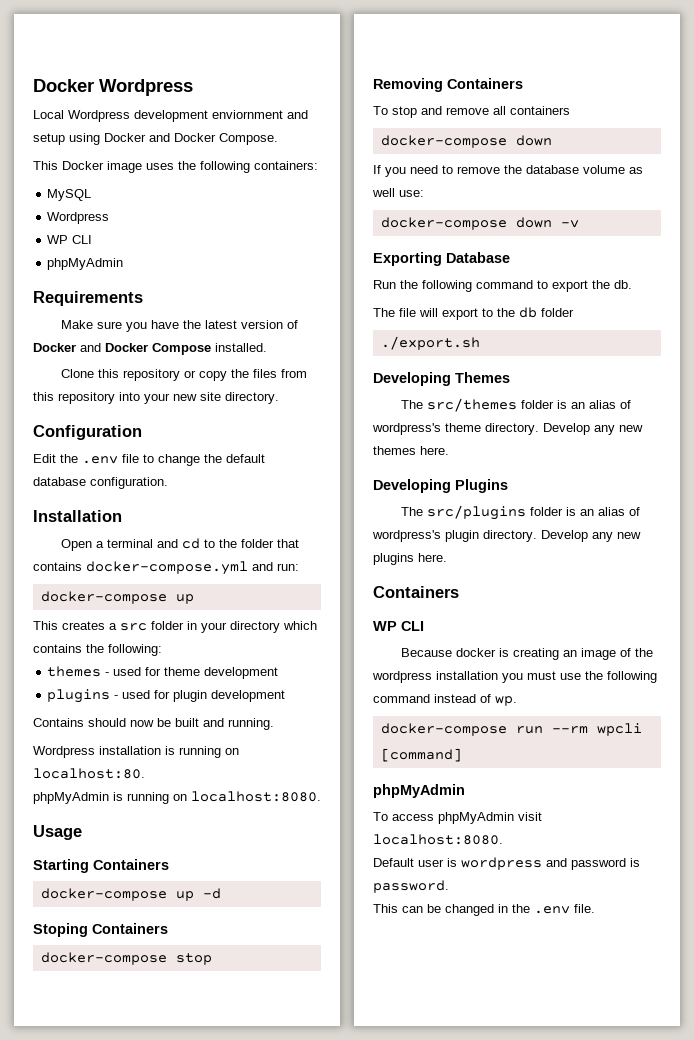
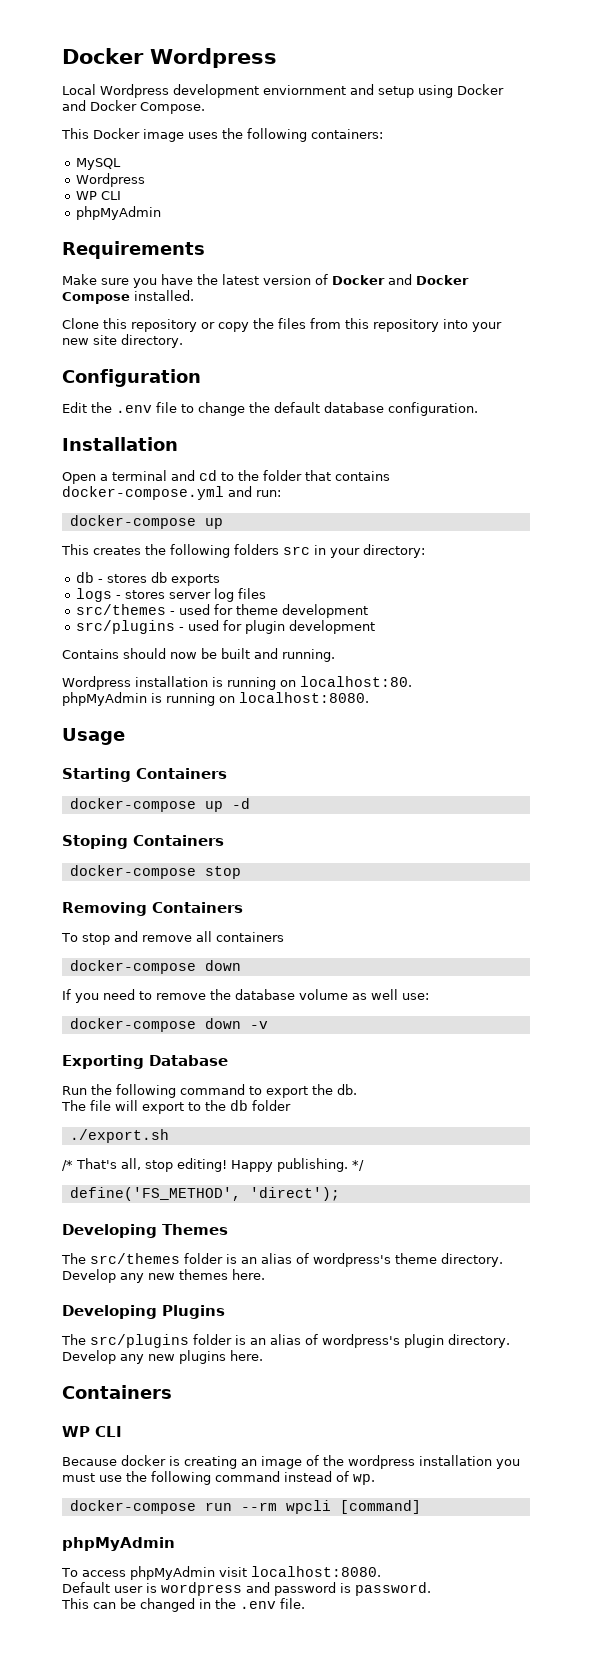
[109,621,317,633] [33,644,162,656] [47,666,102,677] a src folder in your directory which contains the following: // themes -> [145,544,425,558] [76,572,221,586] [76,588,267,602] [76,604,167,615] the following folders src in your directory: // db - stores db exports // logs - stores server log files // src/themes
[47,689,111,703] plugins -> [76,620,176,634] src/plugins
(480, 343) none -> [62,1158,364,1172] [69,1187,340,1201] // /* That's all, stop editing! Happy publishing. */ // define('FS_METHOD', 'direct');

